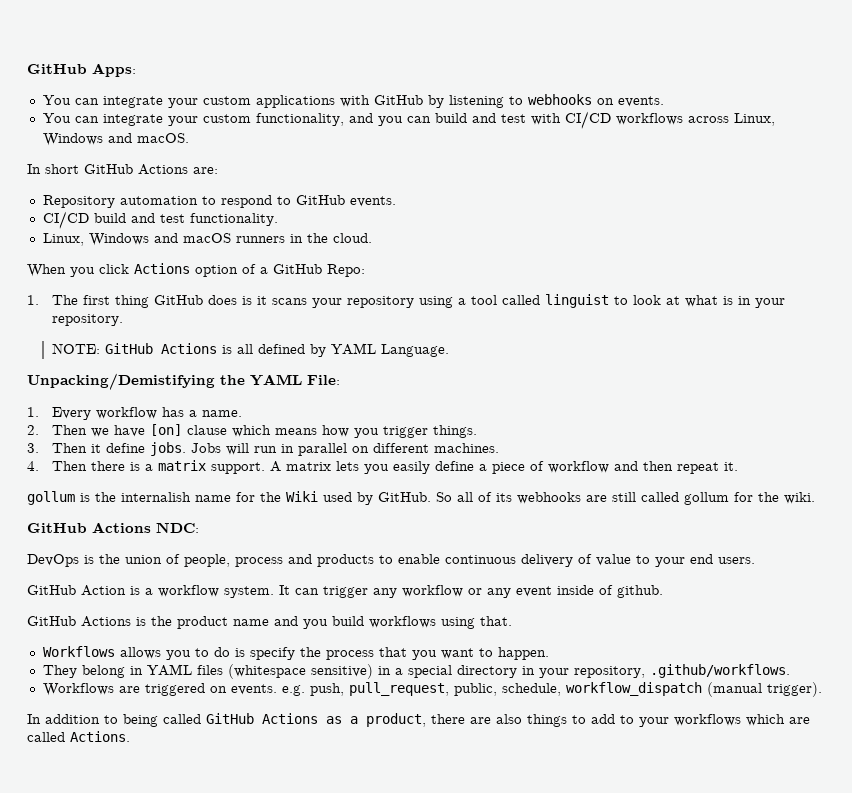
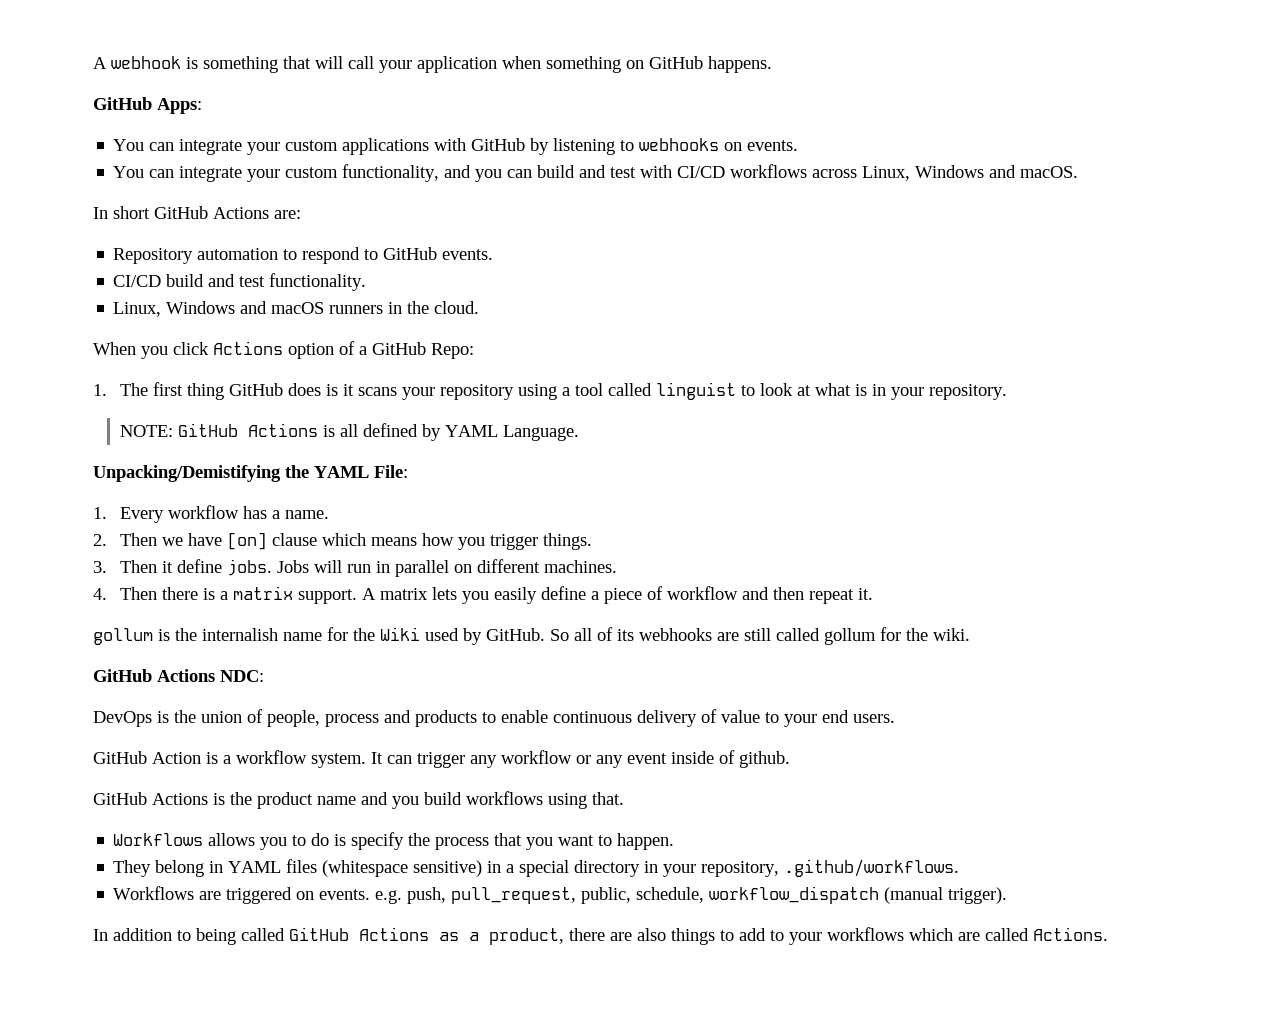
(27, 69) none -> [93,56,772,73] A webhook is something that will call your application when something on GitHub happens. //

